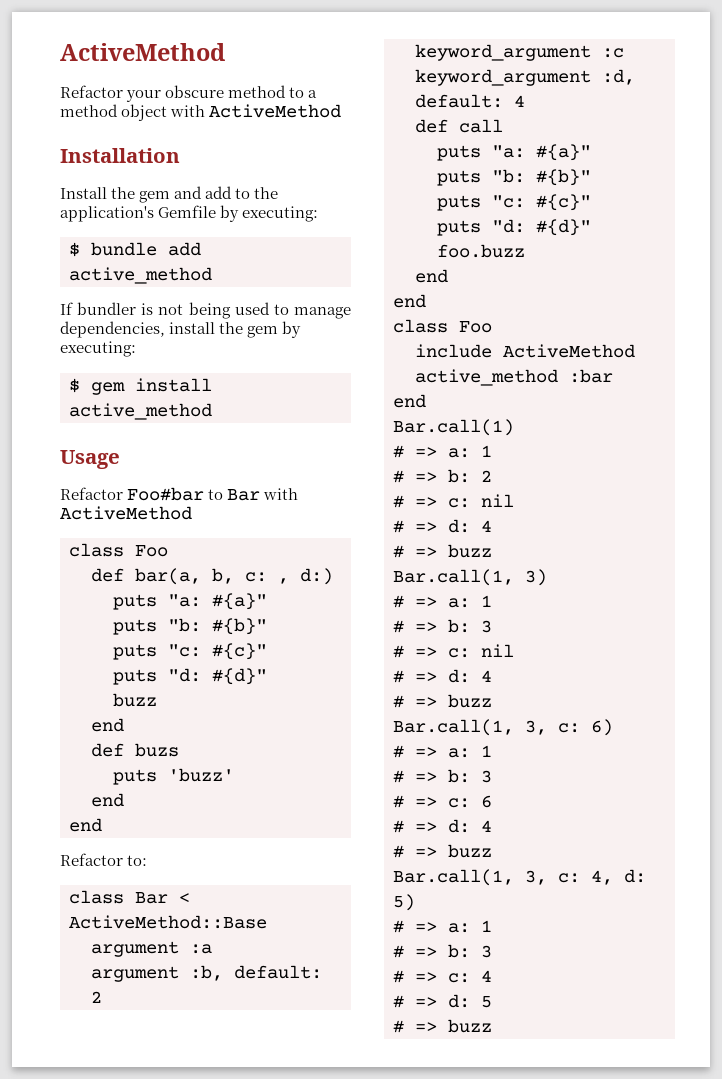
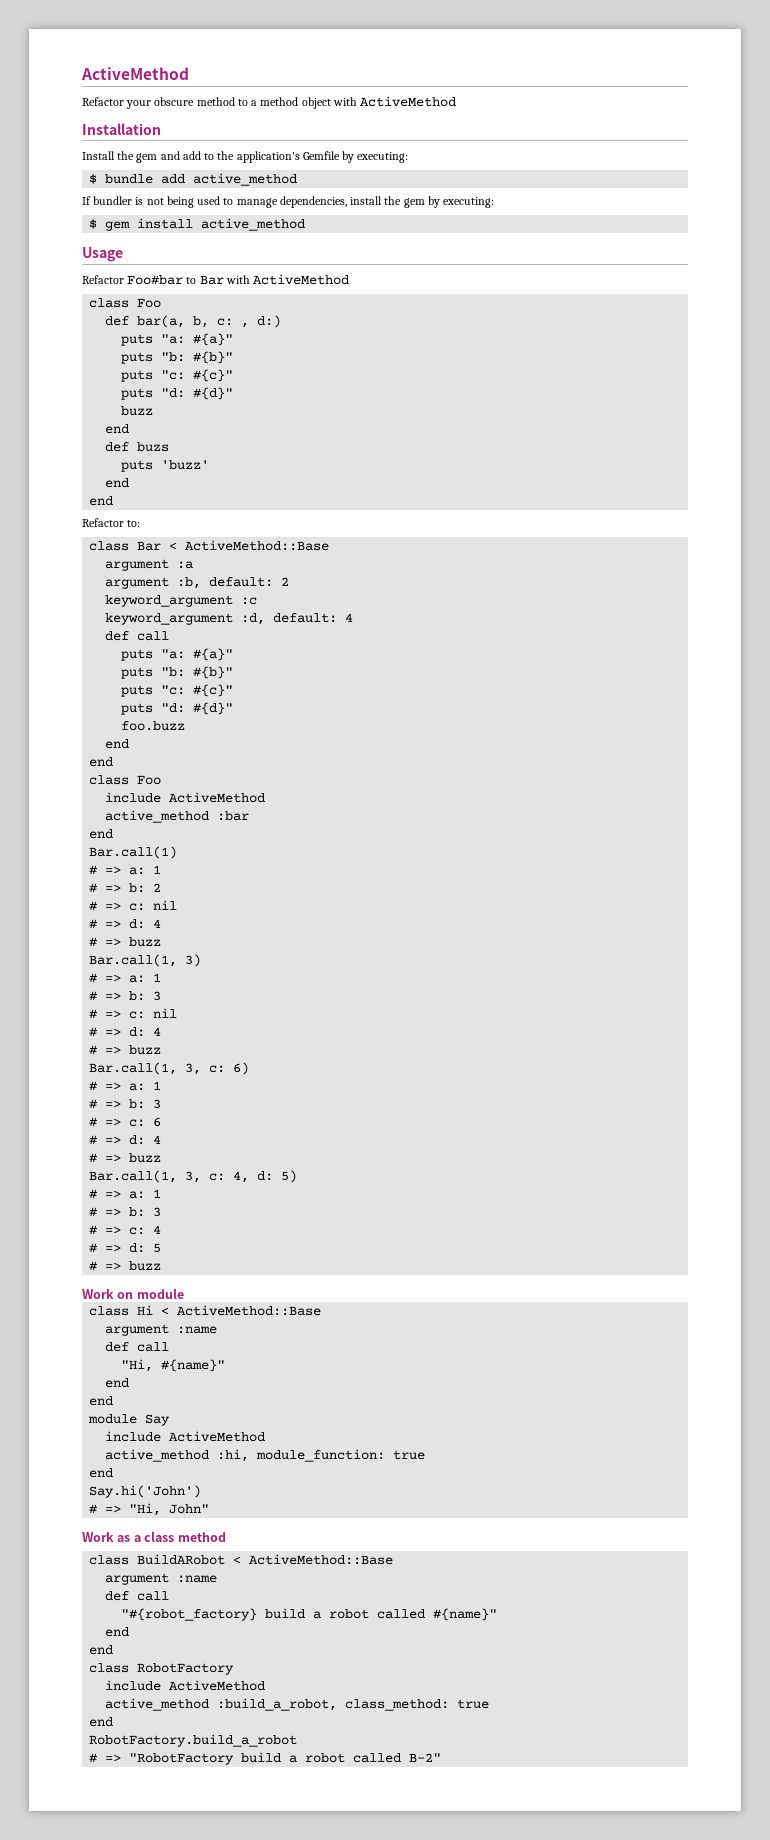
(492, 1026) none -> [82,1288,184,1299] [89,1305,322,1316] [105,1324,218,1336] [105,1342,170,1352] [121,1359,226,1372] [105,1378,130,1388] [89,1396,114,1406] [88,1414,171,1426] [105,1431,266,1442] [105,1449,426,1462] [89,1468,114,1478] [89,1485,202,1498] [89,1503,210,1516] [82,1531,226,1542] [89,1554,394,1565] [105,1573,218,1585] [105,1591,170,1601] [121,1608,498,1621] [105,1627,130,1637] [89,1645,114,1655] [89,1663,235,1675] [105,1680,266,1691] [105,1698,490,1711] [89,1717,114,1727] [89,1734,298,1747] [89,1752,442,1765] // Work on module // class Hi < ActiveMethod::Base // argument :name // def call // "Hi, #{name}" // end // end // module Say // include ActiveMethod // active_method :hi, module_function: true // end // Say.hi('John') // # => "Hi, John" // Work as a class method // class BuildARobot < ActiveMethod::Base // argument :name // def call // "#{robot_factory} build a robot called #{name}" // end // end // class RobotFactory // include ActiveMethod // active_method :build_a_robot, class_method: true // end // RobotFactory.build_a_robot // # => "RobotFactory build a robot called B-2"

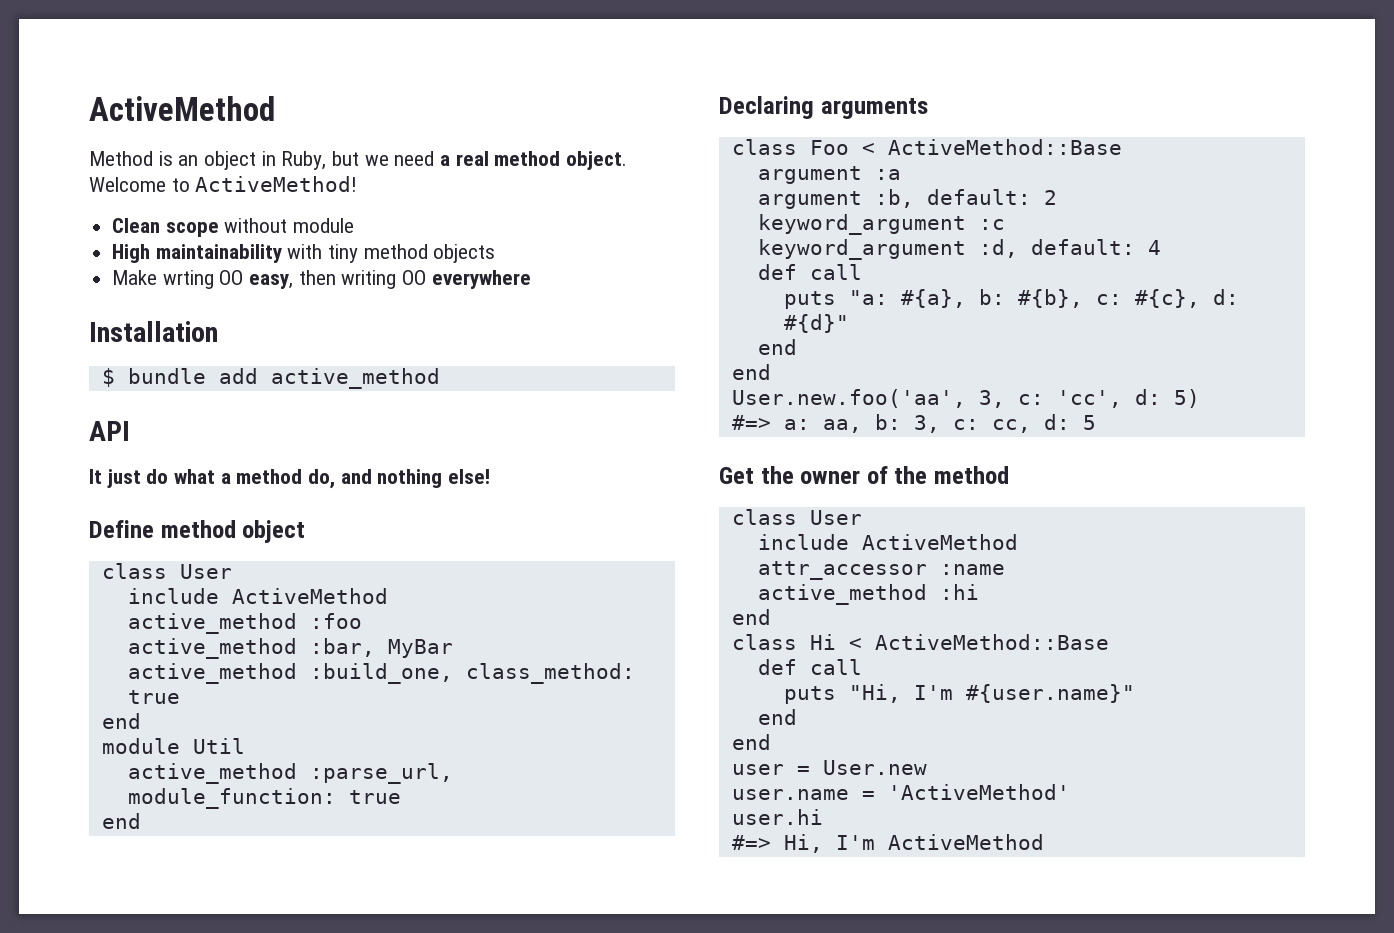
[81,67,189,80] [82,96,457,109] [82,123,161,135] [82,151,409,163] [89,173,298,186] [82,196,495,208] [89,218,306,231] [82,247,123,262] [82,274,350,285] [89,298,162,308] [105,315,282,328] [121,333,234,346] [121,351,234,364] [121,369,234,382] [121,387,234,400] [121,406,154,416] [105,424,130,434] [105,442,170,452] [121,460,210,472] [105,478,130,488] [89,496,114,506] [82,518,141,527] [89,541,162,551] ActiveMethod // Refactor your obscure method to a method object with ActiveMethod // Installation // Install the gem and add to the application's Gemfile by executing: // $ bundle add active_method // If bundler is not being used to manage dependencies, install the gem by executing: // $ gem install active_method // Usage // Refactor Foo#bar to Bar with ActiveMethod // class Foo // def bar(a, b, c: , d:) // puts "a: #{a}" // puts "b: #{b}" // puts "c: #{c}" // puts "d: #{d}" // buzz // end // def buzs // puts 'buzz' // end // end // Refactor to: // class Bar -> [89,96,275,121] [89,151,628,170] [89,176,358,192] [112,218,355,237] [112,244,496,263] [112,270,531,289] [89,321,218,342] [101,368,440,389] [89,421,130,441] [89,469,491,489] [89,520,306,543] [101,563,232,579] [127,588,388,604] [127,613,362,634] [127,638,453,659] [127,663,635,684] [127,690,180,704] [101,713,141,729] [101,738,245,754] [127,763,453,784] [127,788,401,809] [101,813,141,829] [719,96,928,119] [731,139,849,155] ActiveMethod // Method is an object in Ruby, but we need a real method object. Welcome to ActiveMethod! // Clean scope without module // High maintainability with tiny method objects // Make wrting OO easy, then writing OO everywhere // Installation // $ bundle add active_method // API // It just do what a method do, and nothing else! // Define method object // class User // include ActiveMethod // active_method :foo // active_method :bar, MyBar // active_method :build_one, class_method: true // end // module Util // active_method :parse_url, module_function: true // end // Declaring arguments // class Foo
[193,648,234,661] [121,666,234,679] [121,684,234,697] [121,702,234,715] [121,721,186,731] [105,739,130,749] [89,757,114,767] [89,775,162,785] [105,792,266,803] [105,810,250,823] [89,829,114,839] [89,846,178,859] [89,865,162,875] [89,883,162,893] [89,900,178,911] [89,919,162,929] [89,937,162,947] [89,954,202,967] [89,973,162,983] [89,991,162,1001] [89,1008,178,1019] [89,1027,162,1037] [89,1045,162,1055] [89,1062,250,1075] [89,1081,162,1091] [89,1099,162,1109] [89,1117,162,1127] [89,1135,162,1145] [89,1153,162,1163] [89,1170,298,1183] [89,1189,162,1199] [89,1207,162,1217] [89,1225,162,1235] [89,1243,162,1253] [89,1261,162,1271] [82,1288,184,1299] #{a}" // puts "b: #{b}" // puts "c: #{c}" // puts "d: #{d}" // foo.buzz // end // end // class Foo // include ActiveMethod // active_method :bar // end // Bar.call(1) // # => a: 1 // # => b: 2 // # => c: nil // # => d: 4 // # => buzz // Bar.call(1, 3) // # => a: 1 // # => b: 3 // # => c: nil // # => d: 4 // # => buzz // Bar.call(1, 3, c: 6) // # => a: 1 // # => b: 3 // # => c: 6 // # => d: 4 // # => buzz // Bar.call(1, 3, c: 4, d: 5) // # => a: 1 // # => b: 3 // # => c: 4 // # => d: 5 // # => buzz // Work on module -> [900,289,1239,308] [783,314,849,333] [757,339,797,355] [731,364,771,380] [731,389,1200,408] [731,414,1096,433] [719,466,1010,484] [731,509,862,525] [757,534,1018,550] [757,561,1005,580] [757,584,979,605] [731,609,771,625] #{a}, b: #{b}, c: #{c}, d: #{d}" // end // end // User.new.foo('aa', 3, c: 'cc', d: 5) // #=> a: aa, b: 3, c: cc, d: 5 // Get the owner of the method // class User // include ActiveMethod // attr_accessor :name // active_method :hi // end
[105,1324,218,1336] [105,1342,170,1352] [121,1359,226,1372] [105,1378,130,1388] [89,1396,114,1406] [88,1414,171,1426] [105,1431,266,1442] [105,1449,426,1462] [89,1468,114,1478] [89,1485,202,1498] [89,1503,210,1516] [82,1531,226,1542] [89,1554,394,1565] [105,1573,218,1585] [105,1591,170,1601] [121,1608,498,1621] [105,1627,130,1637] [89,1645,114,1655] [89,1663,235,1675] [105,1680,266,1691] [105,1698,490,1711] [89,1717,114,1727] [89,1734,298,1747] [89,1752,442,1765] // argument :name // def call // "Hi, #{name}" // end // end // module Say // include ActiveMethod // active_method :hi, module_function: true // end // Say.hi('John') // # => "Hi, John" // Work as a class method // class BuildARobot < ActiveMethod::Base // argument :name // def call // "#{robot_factory} build a robot called #{name}" // end // end // class RobotFactory // include ActiveMethod // active_method :build_a_robot, class_method: true // end // RobotFactory.build_a_robot // # => "RobotFactory build a robot called B-2" -> [757,659,862,675] [783,684,1135,704] [757,709,797,725] [731,734,771,750] [731,760,927,775] [731,784,1070,800] [731,809,823,825] [731,834,1044,853] // def call // puts "Hi, I'm #{user.name}" // end // end // user = User.new // user.name = 'ActiveMethod' // user.hi // #=> Hi, I'm ActiveMethod

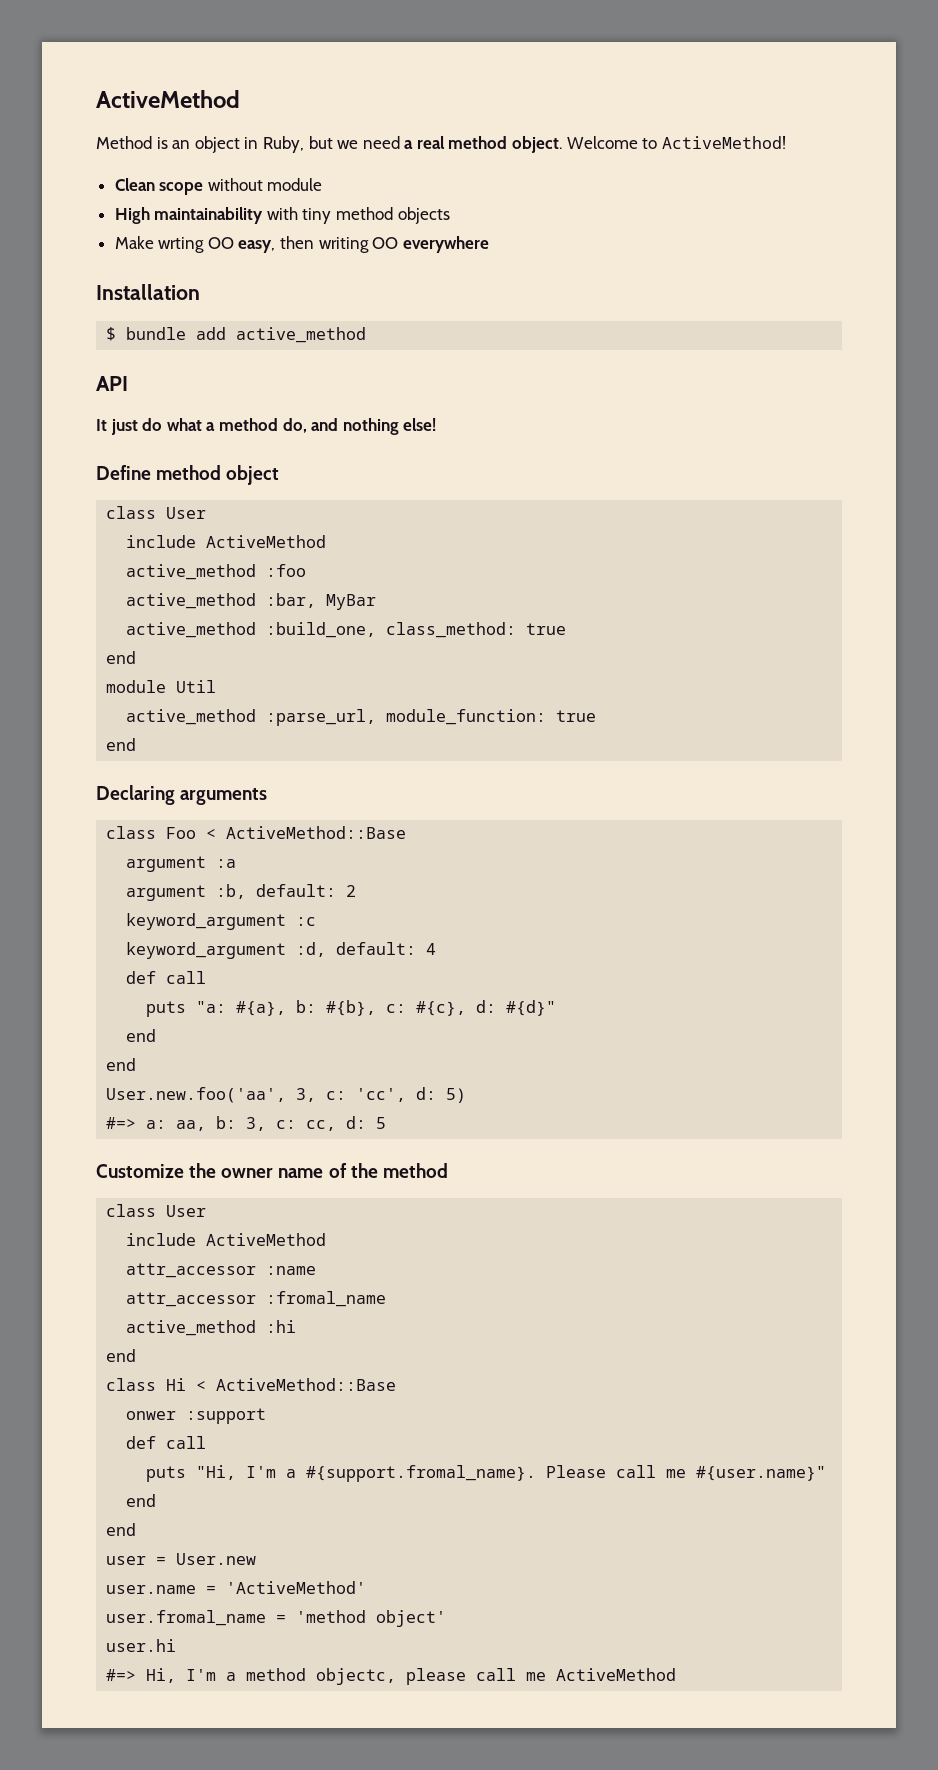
[719,467,754,484] Get -> [96,1164,184,1178] Customize
(861, 477) none -> [278,1168,324,1178] name
(1005, 569) none -> [126,1291,387,1307] // attr_accessor :fromal_name
(1109, 642) none -> [126,1408,267,1424] // onwer :support
(953, 692) none -> [286,1465,687,1482] a #{support.fromal_name}. Please call me
(1070, 792) none -> [106,1610,447,1627] // user.fromal_name = 'method object'
(875, 842) none -> [226,1668,547,1685] a method objectc, please call me

